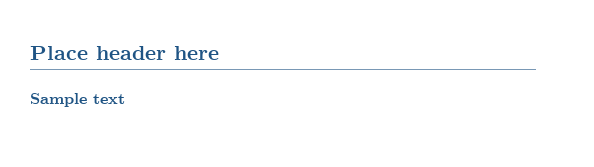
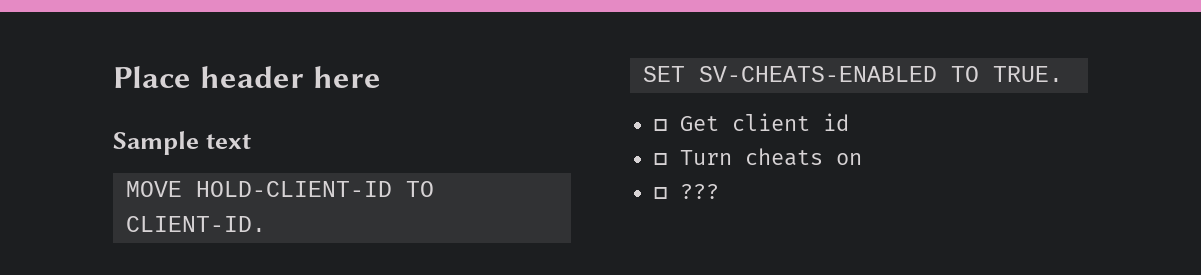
(125, 99) none -> [125,181,434,197] [125,216,266,232] [642,66,1063,82] [653,113,849,131] [653,148,862,166] [653,184,719,199] // MOVE HOLD-CLIENT-ID TO CLIENT-ID. // SET SV-CHEATS-ENABLED TO TRUE. // ☐ Get client id // ☐ Turn cheats on // ☐ ???

